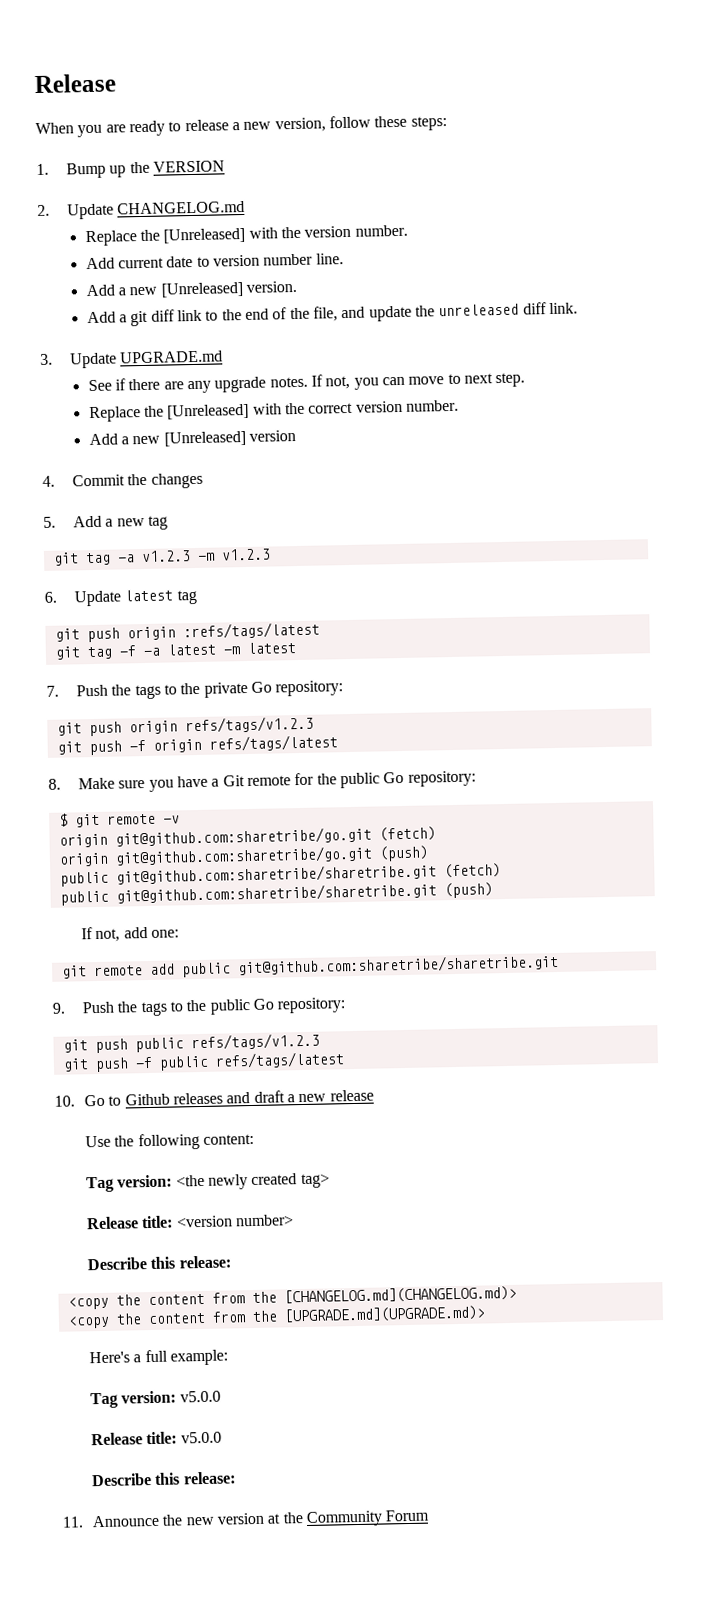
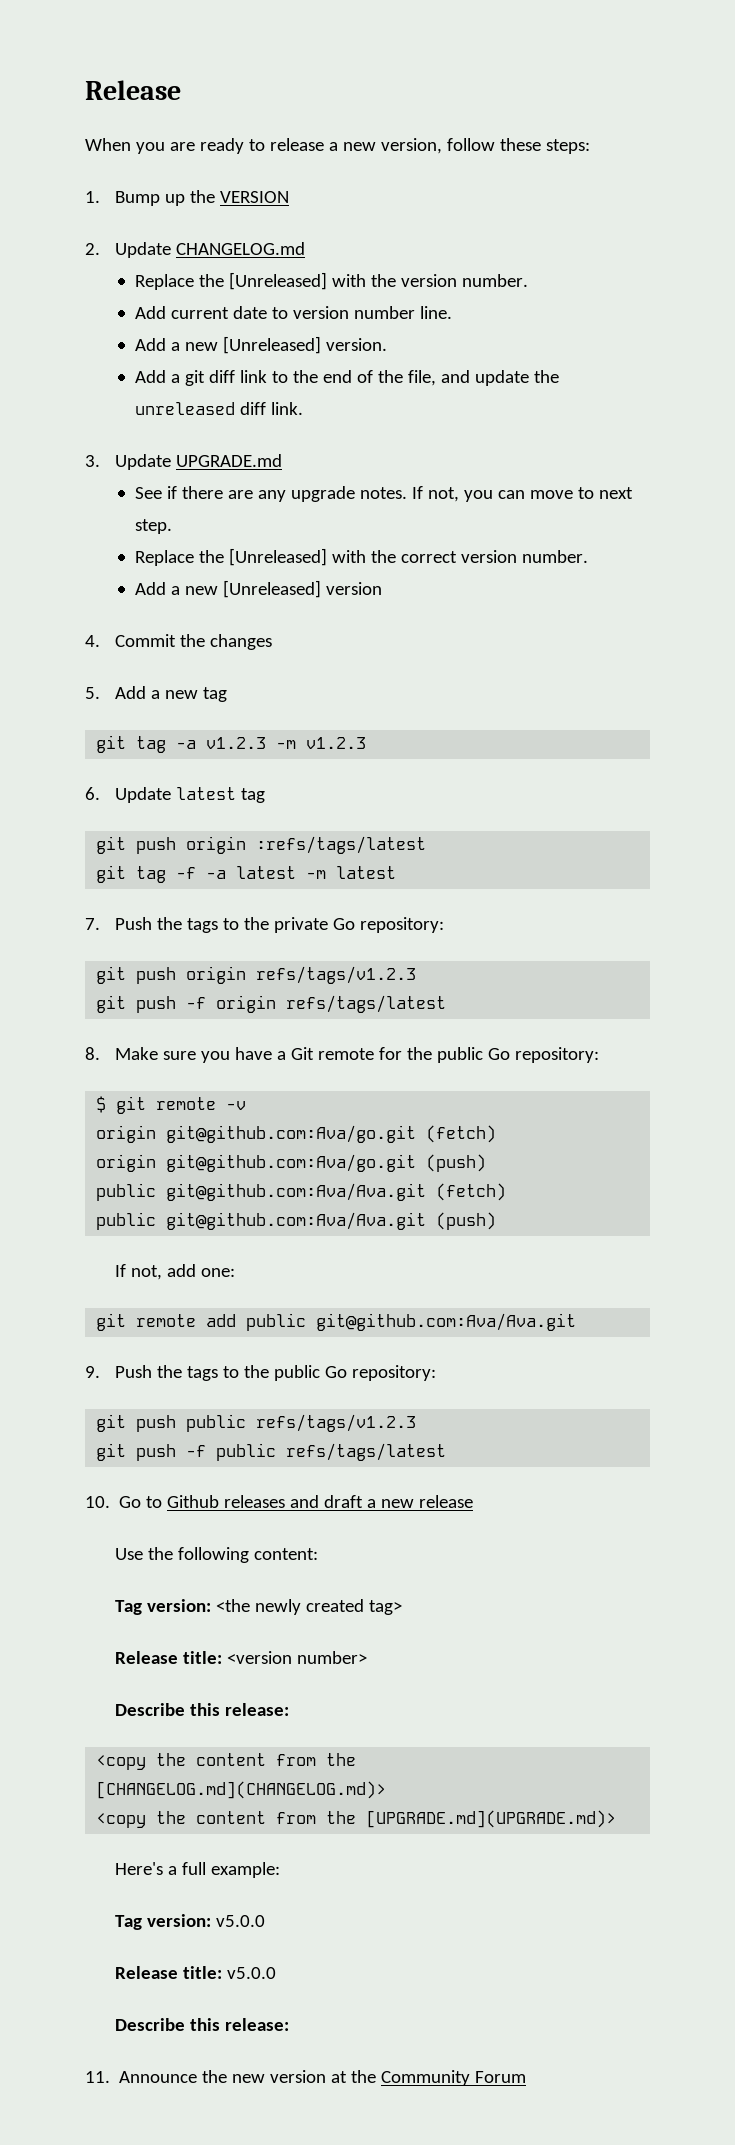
[114,826,372,847] git@github.com:sharetribe/go.git -> [166,1125,417,1143] git@github.com:Ava/go.git
[114,845,373,866] git@github.com:sharetribe/go.git -> [166,1154,417,1172] git@github.com:Ava/go.git
[115,863,437,885] git@github.com:sharetribe/sharetribe.git -> [166,1183,427,1201] git@github.com:Ava/Ava.git
[115,882,437,904] git@github.com:sharetribe/sharetribe.git -> [166,1212,427,1230] git@github.com:Ava/Ava.git
[236,953,559,976] git@github.com:sharetribe/sharetribe.git -> [316,1313,577,1331] git@github.com:Ava/Ava.git

